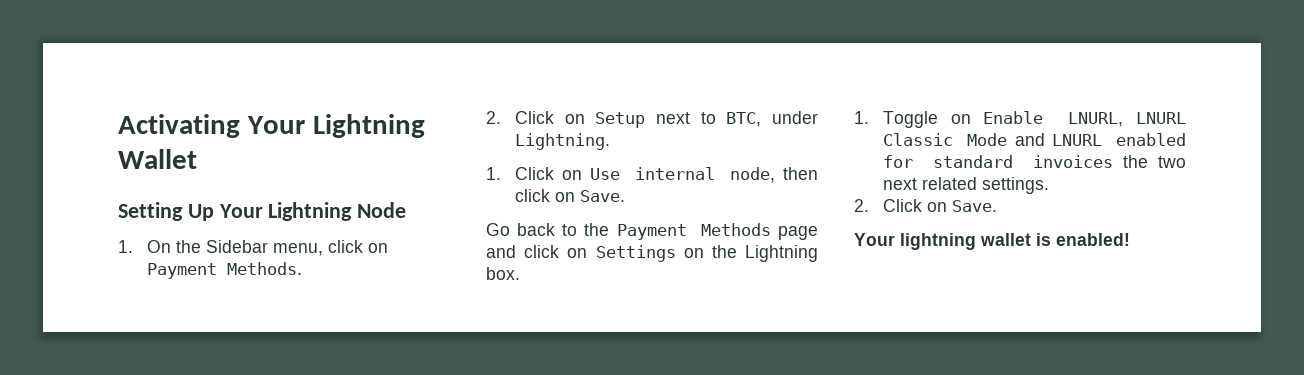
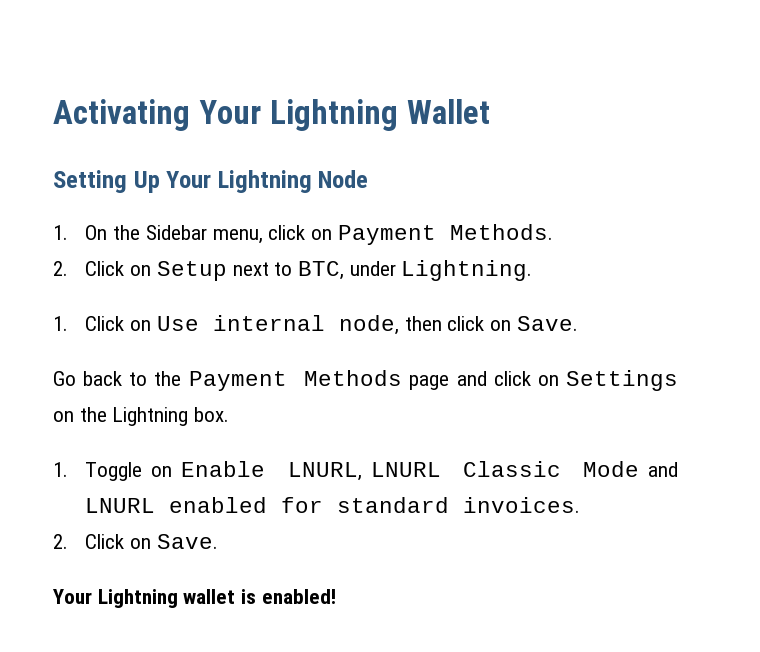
[1033,155,1186,168] [883,177,1050,194] invoices the two next related settings. -> [463,497,581,513] invoices.
[900,233,976,250] lightning -> [97,589,178,608] Lightning

